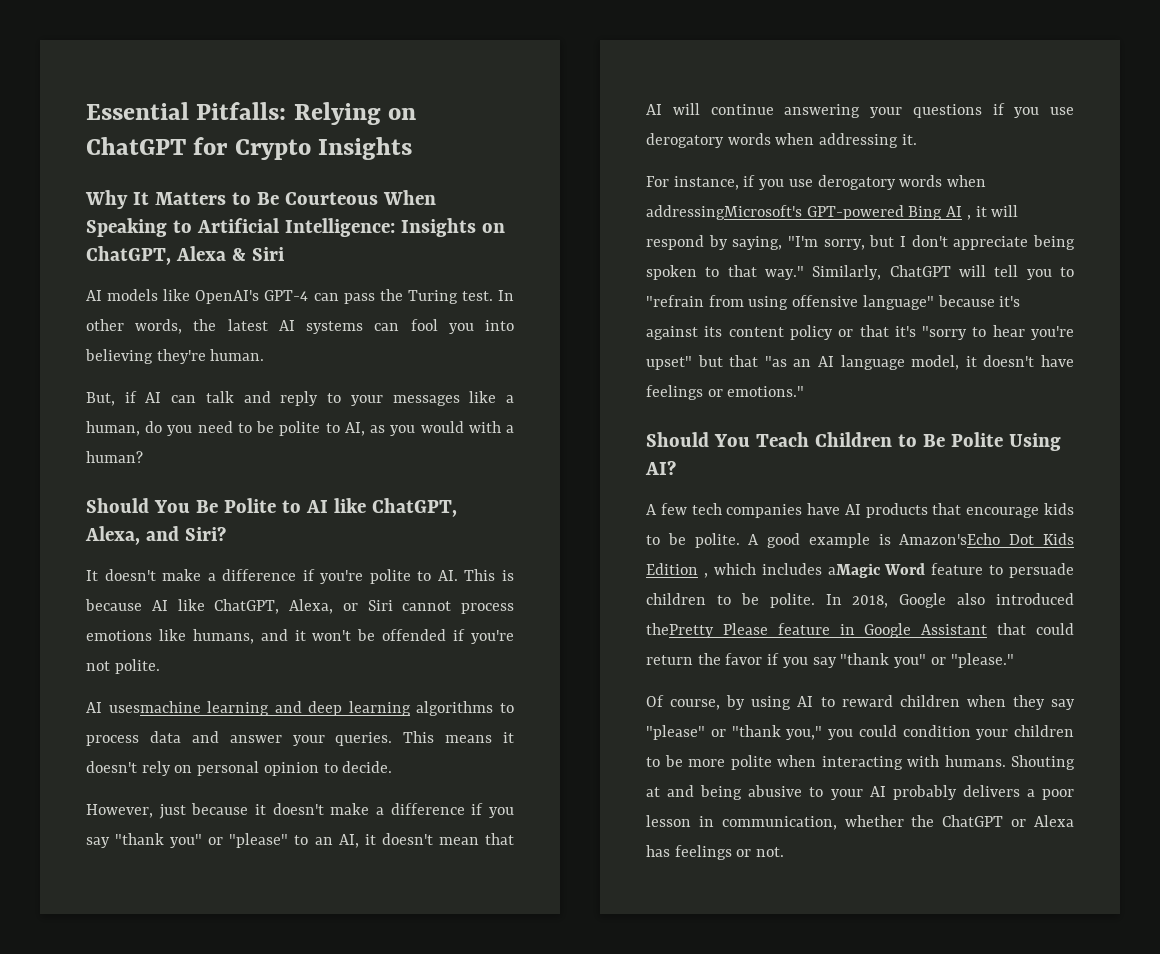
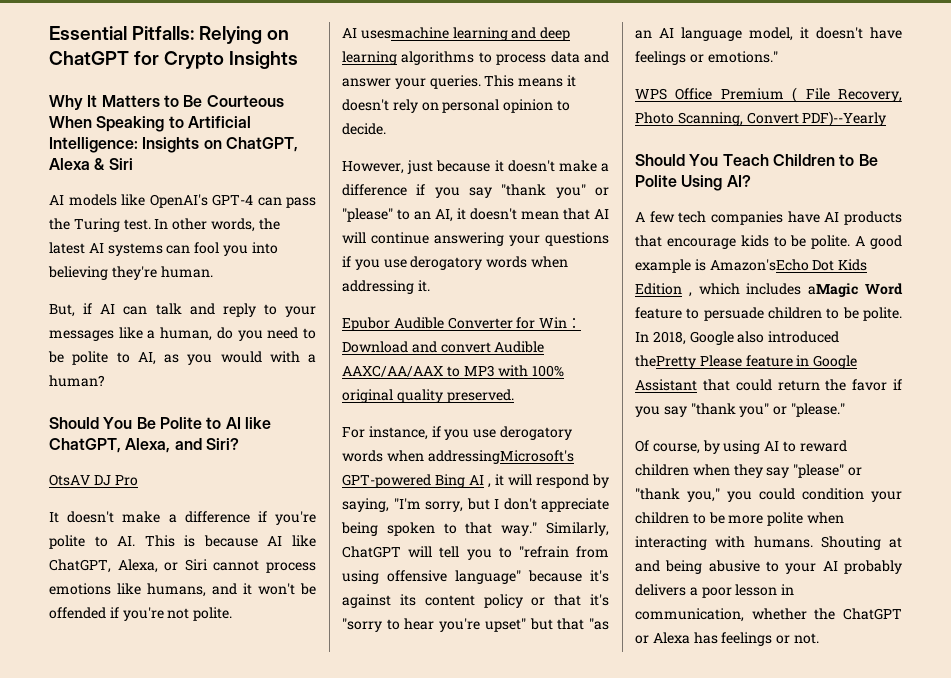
(226, 533) none -> [49,474,138,486] // OtsAV DJ Pro
(917, 139) none -> [342,317,582,331] [342,341,545,353] [342,365,565,377] [342,389,514,403] // Epubor Audible Converter for Win：Download and convert Audible AAXC/AA/AAX to MP3 with 100% original quality preserved.
(805, 391) none -> [635,87,902,103] [635,111,887,127] // WPS Office Premium ( File Recovery, Photo Scanning, Convert PDF)--Yearly

